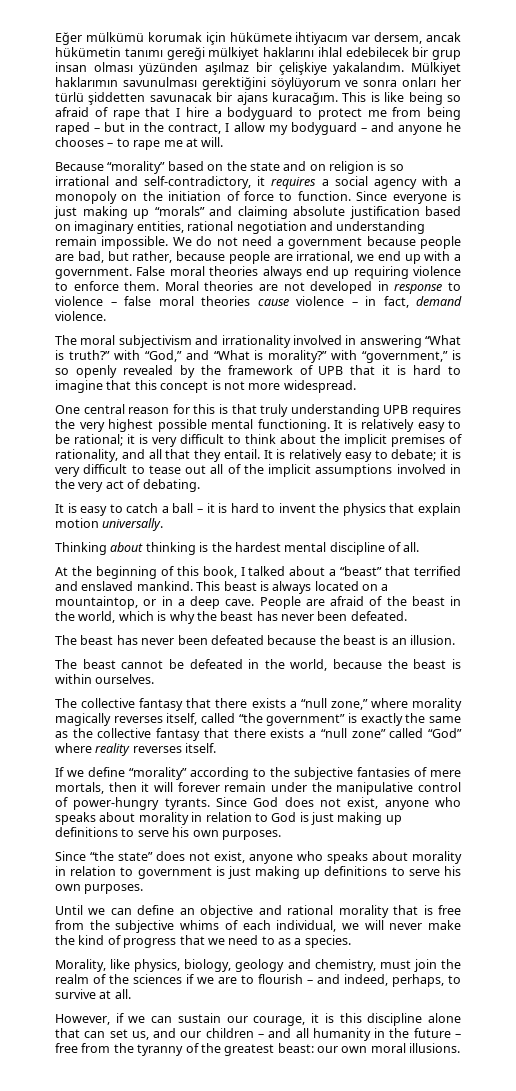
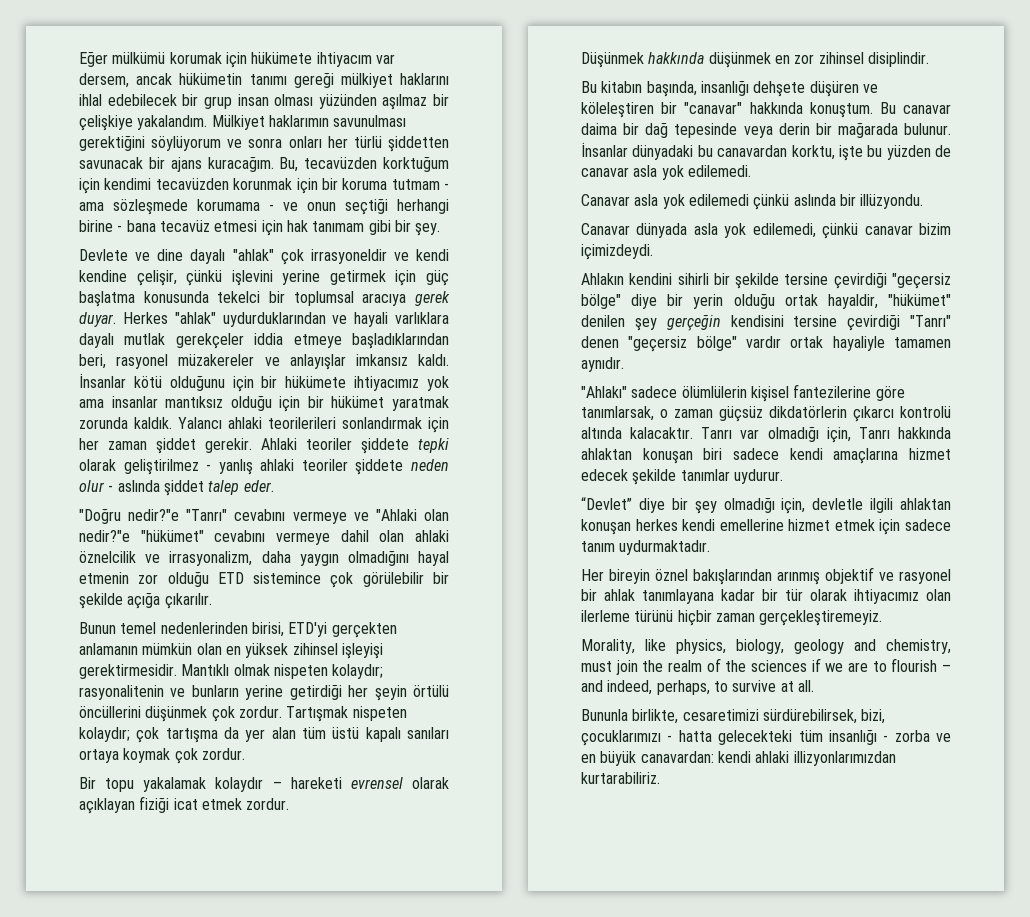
[342,92,461,105] [55,107,461,120] [55,122,462,135] [55,137,224,150] [55,161,404,174] [55,176,461,189] [55,191,461,204] [54,206,461,219] [55,221,426,234] [55,236,462,249] [55,251,461,264] [55,266,461,279] [55,281,462,294] [55,296,462,308] [55,311,106,321] [55,335,461,348] [55,350,461,363] [55,365,462,378] [55,380,356,393] [55,404,461,417] [55,419,461,432] [55,434,462,447] [55,449,462,462] [55,464,461,477] [55,479,200,492] [55,503,461,516] [55,518,164,531] [55,542,420,555] [55,566,462,579] [55,581,389,594] [55,596,461,609] [55,611,407,624] [55,635,456,645] [55,659,461,671] [55,674,155,684] [55,698,462,711] [55,713,461,726] [55,728,463,741] [55,743,217,756] [55,767,461,780] [55,782,462,795] [55,797,461,810] [55,812,402,825] [55,827,281,840] [55,851,462,864] [55,866,462,879] [55,884,144,894] [55,905,461,918] [55,920,461,933] [55,935,351,948] This is like being so afraid of rape that I hire a bodyguard to protect me from being raped – but in the contract, I allow my bodyguard – and anyone he chooses – to rape me at will. // Because “morality” based on the state and on religion is so irrational and self-contradictory, it requires a social agency with a monopoly on the initiation of force to function. Since everyone is just making up “morals” and claiming absolute justification based on imaginary entities, rational negotiation and understanding remain impossible. We do not need a government because people are bad, but rather, because people are irrational, we end up with a government. False moral theories always end up requiring violence to enforce them. Moral theories are not developed in response to violence – false moral theories cause violence – in fact, demand violence. // The moral subjectivism and irrationality involved in answering “What is truth?” with “God,” and “What is morality?” with “government,” is so openly revealed by the framework of UPB that it is hard to imagine that this concept is not more widespread. // One central reason for this is that truly understanding UPB requires the very highest possible mental functioning. It is relatively easy to be rational; it is very difficult to think about the implicit premises of rationality, and all that they entail. It is relatively easy to debate; it is very difficult to tease out all of the implicit assumptions involved in the very act of debating. // It is easy to catch a ball – it is hard to invent the physics that explain motion universally. // Thinking about thinking is the hardest mental discipline of all. // At the beginning of this book, I talked about a “beast” that terrified and enslaved mankind. This beast is always located on a mountaintop, or in a deep cave. People are afraid of the beast in the world, which is why the beast has never been defeated. // The beast has never been defeated because the beast is an illusion. // The beast cannot be defeated in the world, because the beast is within ourselves. // The collective fantasy that there exists a “null zone,” where morality magically reverses itself, called “the government” is exactly the same as the collective fantasy that there exists a “null zone” called “God” where reality reverses itself. // If we define “morality” according to the subjective fantasies of mere mortals, then it will forever remain under the manipulative control of power-hungry tyrants. Since God does not exist, anyone who speaks about morality in relation to God is just making up definitions to serve his own purposes. // Since “the state” does not exist, anyone who speaks about morality in relation to government is just making up definitions to serve his own purposes. // Until we can define an objective and rational morality that is free from the subjective whims of each individual, we will never make the kind of progress that we need to as a species. -> [279,156,450,172] [79,178,449,194] [79,198,449,215] [79,220,441,236] [79,249,449,265] [79,270,449,286] [79,291,451,307] [79,312,449,327] [79,333,450,349] [79,354,449,370] [79,373,449,392] [79,395,449,412] [79,417,449,433] [79,438,449,454] [79,459,449,475] [79,480,274,496] [79,508,450,524] [79,530,449,545] [79,550,450,566] [79,571,449,588] [79,592,212,609] [79,622,397,638] [79,643,383,659] [79,664,384,679] [79,684,449,701] [79,706,407,722] [79,727,449,743] [79,748,245,764] [79,777,449,792] [79,796,290,814] [581,52,929,68] [581,80,878,97] [581,102,951,118] [581,122,951,138] [581,142,951,161] [581,165,751,180] [581,194,924,210] [581,223,951,239] [581,244,653,260] [581,272,951,289] [581,293,951,309] [581,314,951,331] [581,336,951,352] [581,357,624,372] [581,384,905,402] [581,406,951,422] [581,426,951,443] [581,448,951,464] [581,469,783,485] [581,497,951,514] [581,519,951,535] [581,540,711,555] [581,567,951,585] [581,589,951,604] [581,610,883,626] Bu, tecavüzden korktuğum için kendimi tecavüzden korunmak için bir koruma tutmam - ama sözleşmede korumama - ve onun seçtiği herhangi birine - bana tecavüz etmesi için hak tanımam gibi bir şey. // Devlete ve dine dayalı "ahlak" çok irrasyoneldir ve kendi kendine çelişir, çünkü işlevini yerine getirmek için güç başlatma konusunda tekelci bir toplumsal aracıya gerek duyar. Herkes "ahlak" uydurduklarından ve hayali varlıklara dayalı mutlak gerekçeler iddia etmeye başladıklarından beri, rasyonel müzakereler ve anlayışlar imkansız kaldı. İnsanlar kötü olduğunu için bir hükümete ihtiyacımız yok ama insanlar mantıksız olduğu için bir hükümet yaratmak zorunda kaldık. Yalancı ahlaki teorilerileri sonlandırmak için her zaman şiddet gerekir. Ahlaki teoriler şiddete tepki olarak geliştirilmez - yanlış ahlaki teoriler şiddete neden olur - aslında şiddet talep eder. // "Doğru nedir?"e "Tanrı" cevabını vermeye ve "Ahlaki olan nedir?"e "hükümet" cevabını vermeye dahil olan ahlaki öznelcilik ve irrasyonalizm, daha yaygın olmadığını hayal etmenin zor olduğu ETD sistemince çok görülebilir bir şekilde açığa çıkarılır. // Bunun temel nedenlerinden birisi, ETD'yi gerçekten anlamanın mümkün olan en yüksek zihinsel işleyişi gerektirmesidir. Mantıklı olmak nispeten kolaydır; rasyonalitenin ve bunların yerine getirdiği her şeyin örtülü öncüllerini düşünmek çok zordur. Tartışmak nispeten kolaydır; çok tartışma da yer alan tüm üstü kapalı sanıları ortaya koymak çok zordur. // Bir topu yakalamak kolaydır – hareketi evrensel olarak açıklayan fiziği icat etmek zordur. // Düşünmek hakkında düşünmek en zor zihinsel disiplindir. // Bu kitabın başında, insanlığı dehşete düşüren ve köleleştiren bir "canavar" hakkında konuştum. Bu canavar daima bir dağ tepesinde veya derin bir mağarada bulunur. İnsanlar dünyadaki bu canavardan korktu, işte bu yüzden de canavar asla yok edilemedi. // Canavar asla yok edilemedi çünkü aslında bir illüzyondu. // Canavar dünyada asla yok edilemedi, çünkü canavar bizim içimizdeydi. // Ahlakın kendini sihirli bir şekilde tersine çevirdiği "geçersiz bölge" diye bir yerin olduğu ortak hayaldir, "hükümet" denilen şey gerçeğin kendisini tersine çevirdiği "Tanrı" denen "geçersiz bölge" vardır ortak hayaliyle tamamen aynıdır. // "Ahlakı" sadece ölümlülerin kişisel fantezilerine göre tanımlarsak, o zaman güçsüz dikdatörlerin çıkarcı kontrolü altında kalacaktır. Tanrı var olmadığı için, Tanrı hakkında ahlaktan konuşan biri sadece kendi amaçlarına hizmet edecek şekilde tanımlar uydurur. // “Devlet” diye bir şey olmadığı için, devletle ilgili ahlaktan konuşan herkes kendi emellerine hizmet etmek için sadece tanım uydurmaktadır. // Her bireyin öznel bakışlarından arınmış objektif ve rasyonel bir ahlak tanımlayana kadar bir tür olarak ihtiyacımız olan ilerleme türünü hiçbir zaman gerçekleştiremeyiz.
[55,1013,462,1026] [55,1028,461,1041] [55,1043,461,1056] However, if we can sustain our courage, it is this discipline alone that can set us, and our children – and all humanity in the future – free from the tyranny of the greatest beast: our own moral illusions. -> [581,709,886,724] [581,729,951,746] [581,751,896,766] [581,772,660,784] Bununla birlikte, cesaretimizi sürdürebilirsek, bizi, çocuklarımızı - hatta gelecekteki tüm insanlığı - zorba ve en büyük canavardan: kendi ahlaki illizyonlarımızdan kurtarabiliriz.

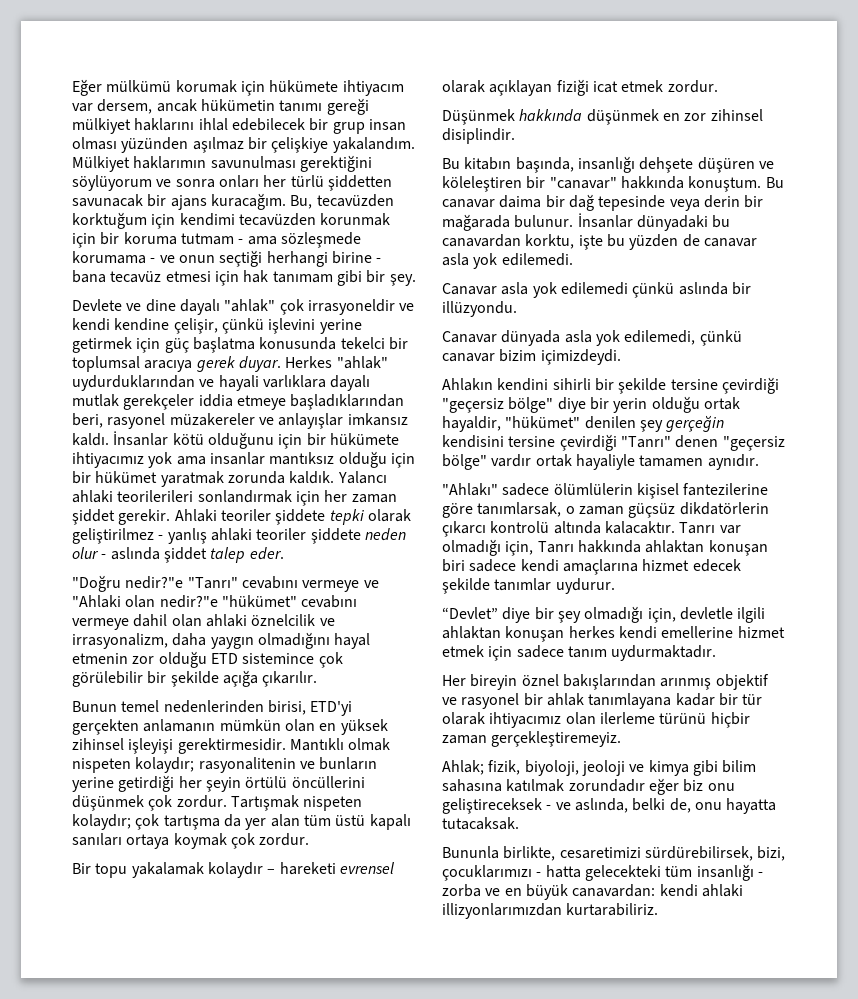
[581,639,951,654] [581,658,951,675] [581,680,814,695] Morality, like physics, biology, geology and chemistry, must join the realm of the sciences if we are to flourish – and indeed, perhaps, to survive at all. -> [442,760,757,776] [442,778,735,795] [442,798,777,814] [442,817,519,830] Ahlak; fizik, biyoloji, jeoloji ve kimya gibi bilim sahasına katılmak zorundadır eğer biz onu geliştireceksek - ve aslında, belki de, onu hayatta tutacaksak.

